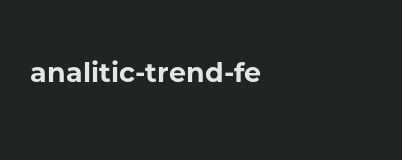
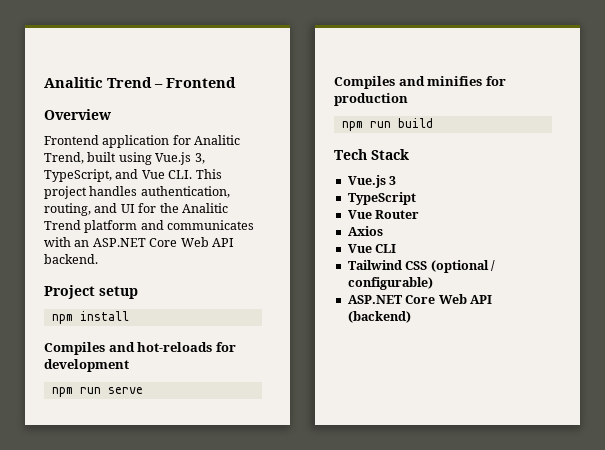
[30,60,261,82] analitic-trend-fe -> [44,77,236,88] [44,109,111,120] [44,135,241,148] [44,152,205,165] [44,169,222,182] [44,186,230,199] [44,203,228,216] [44,220,255,233] [44,237,234,247] [44,254,98,264] [44,285,138,299] [51,311,129,324] [44,342,236,355] [44,359,129,372] [51,387,143,397] [334,76,506,89] [334,93,408,106] [341,118,433,131] [334,149,409,160] [347,175,397,188] [347,192,416,205] [347,210,420,219] [347,226,383,236] [347,244,397,253] [347,260,495,273] [347,277,433,290] [347,294,492,304] [347,311,411,323] Analitic Trend – Frontend // Overview // Frontend application for Analitic Trend, built using Vue.js 3, TypeScript, and Vue CLI. This project handles authentication, routing, and UI for the Analitic Trend platform and communicates with an ASP.NET Core Web API backend. // Project setup // npm install // Compiles and hot-reloads for development // npm run serve // Compiles and minifies for production // npm run build // Tech Stack // Vue.js 3 // TypeScript // Vue Router // Axios // Vue CLI // Tailwind CSS (optional / configurable) // ASP.NET Core Web API (backend)

